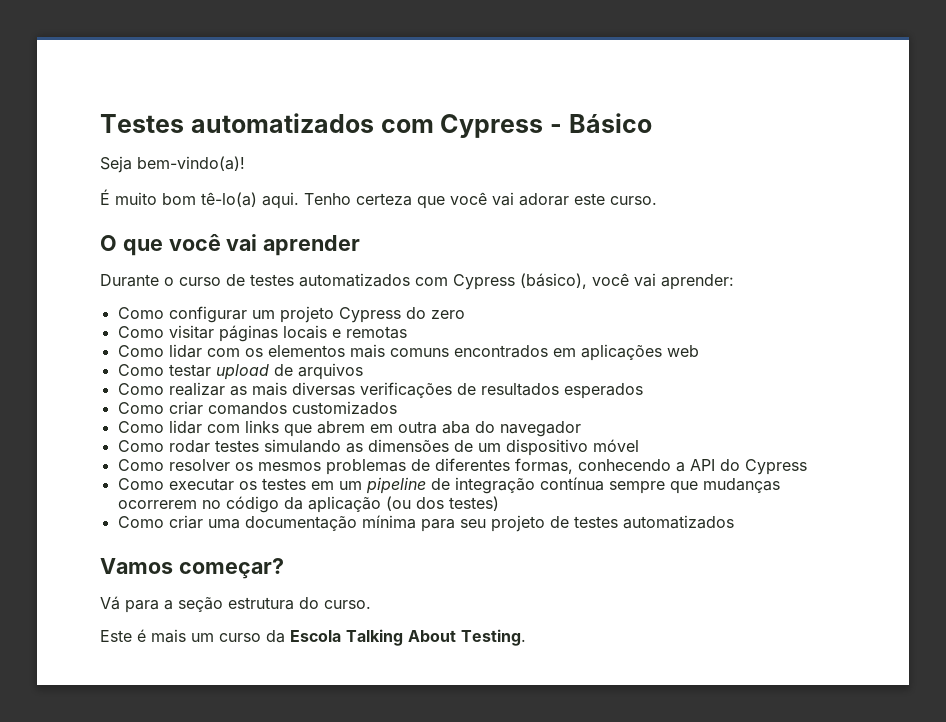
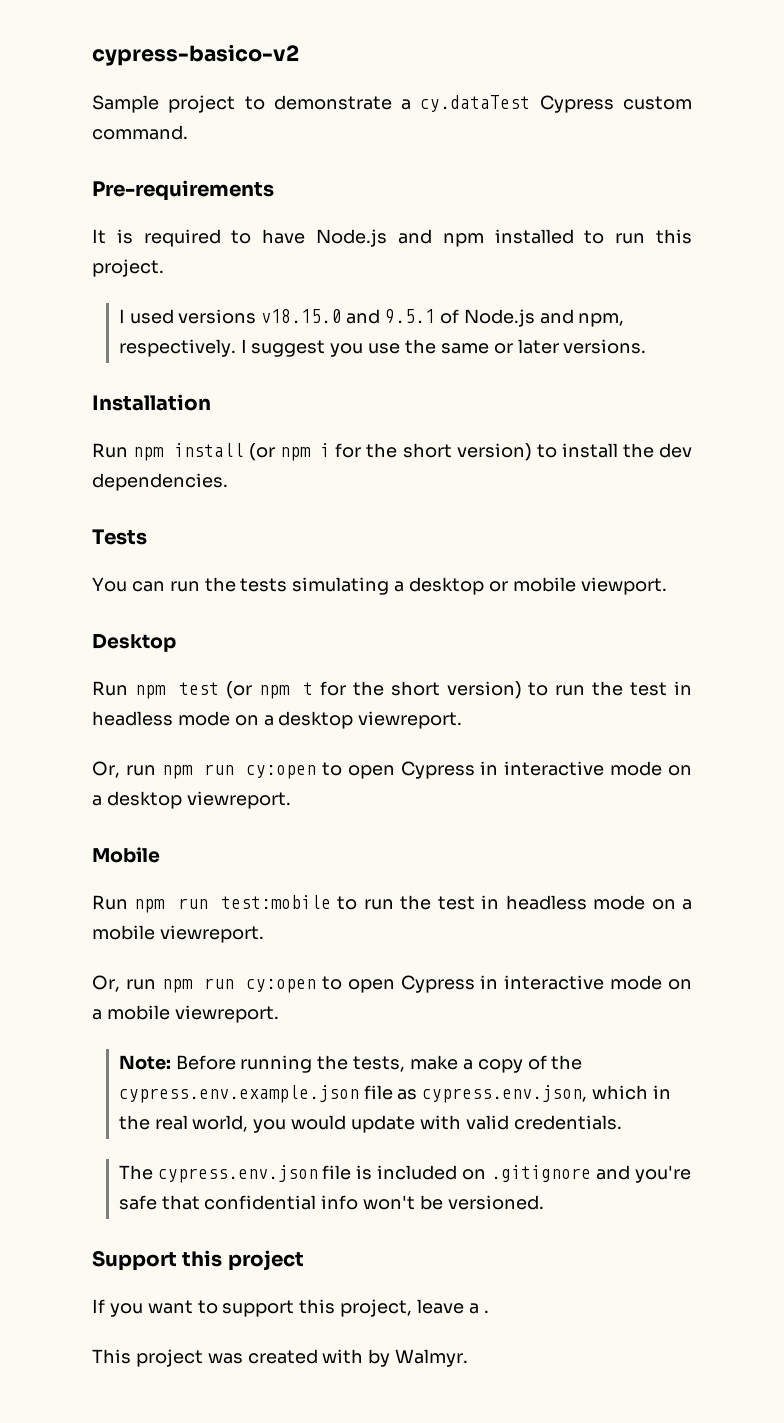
[100,113,652,138] [100,156,245,173] [100,189,657,209] [100,234,361,256] [100,273,734,290] [117,306,465,323] [117,325,407,342] [117,344,699,361] [117,363,363,380] [117,382,643,399] [117,401,397,415] [117,420,581,437] [117,439,639,456] [117,458,807,475] [117,477,780,494] [117,496,499,513] [117,515,734,532] [100,558,284,579] [100,596,371,613] [100,629,526,646] Testes automatizados com Cypress - Básico // Seja bem-vindo(a)! // É muito bom tê-lo(a) aqui. Tenho certeza que você vai adorar este curso. // O que você vai aprender // Durante o curso de testes automatizados com Cypress (básico), você vai aprender: // Como configurar um projeto Cypress do zero // Como visitar páginas locais e remotas // Como lidar com os elementos mais comuns encontrados em aplicações web // Como testar upload de arquivos // Como realizar as mais diversas verificações de resultados esperados // Como criar comandos customizados // Como lidar com links que abrem em outra aba do navegador // Como rodar testes simulando as dimensões de um dispositivo móvel // Como resolver os mesmos problemas de diferentes formas, conhecendo a API do Cypress // Como executar os testes em um pipeline de integração contínua sempre que mudanças ocorrerem no código da aplicação (ou dos testes) // Como criar uma documentação mínima para seu projeto de testes automatizados // Vamos começar? // Vá para a seção estrutura do curso. // Este é mais um curso da Escola Talking About Testing. -> [92,44,299,66] [92,95,692,113] [92,125,188,140] [92,180,274,201] [92,229,692,247] [92,259,164,277] [118,309,625,327] [118,339,647,357] [92,394,211,411] [92,443,692,461] [92,473,228,491] [92,529,147,545] [92,577,667,595] [92,634,176,652] [92,681,692,699] [92,711,463,729] [92,761,692,779] [92,791,291,809] [92,847,160,863] [92,895,692,913] [92,925,264,943] [92,975,692,993] [92,1005,279,1023] [118,1055,583,1073] [118,1085,672,1103] [118,1115,622,1133] [118,1165,691,1183] [118,1195,544,1210] [92,1250,304,1271] [92,1299,489,1317] [92,1349,469,1367] cypress-basico-v2 // Sample project to demonstrate a cy.dataTest Cypress custom command. // Pre-requirements // It is required to have Node.js and npm installed to run this project. // I used versions v18.15.0 and 9.5.1 of Node.js and npm, respectively. I suggest you use the same or later versions. // Installation // Run npm install (or npm i for the short version) to install the dev dependencies. // Tests // You can run the tests simulating a desktop or mobile viewport. // Desktop // Run npm test (or npm t for the short version) to run the test in headless mode on a desktop viewreport. // Or, run npm run cy:open to open Cypress in interactive mode on a desktop viewreport. // Mobile // Run npm run test:mobile to run the test in headless mode on a mobile viewreport. // Or, run npm run cy:open to open Cypress in interactive mode on a mobile viewreport. // Note: Before running the tests, make a copy of the cypress.env.example.json file as cypress.env.json, which in the real world, you would update with valid credentials. // The cypress.env.json file is included on .gitignore and you're safe that confidential info won't be versioned. // Support this project // If you want to support this project, leave a . // This project was created with by Walmyr.

